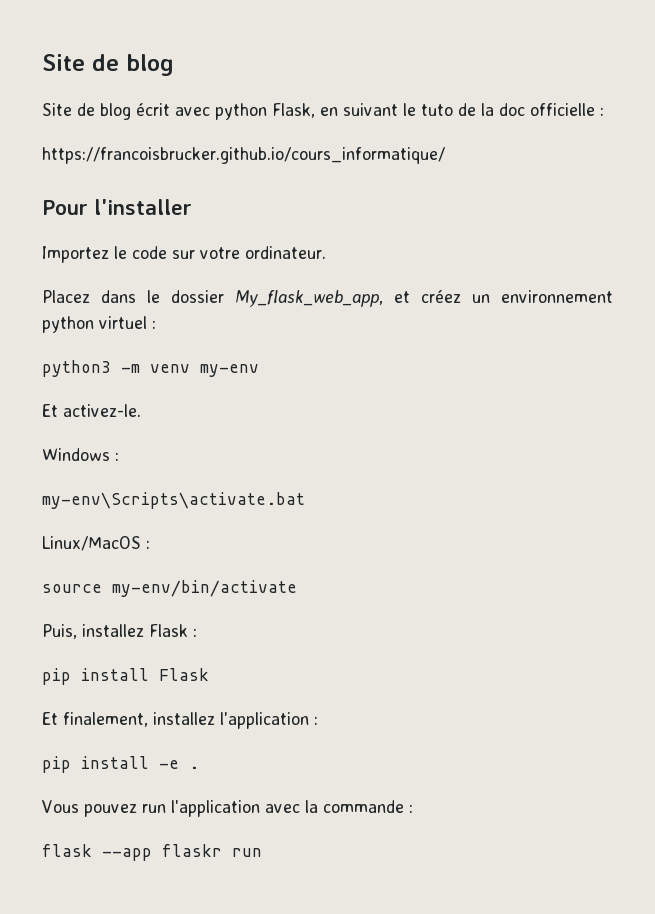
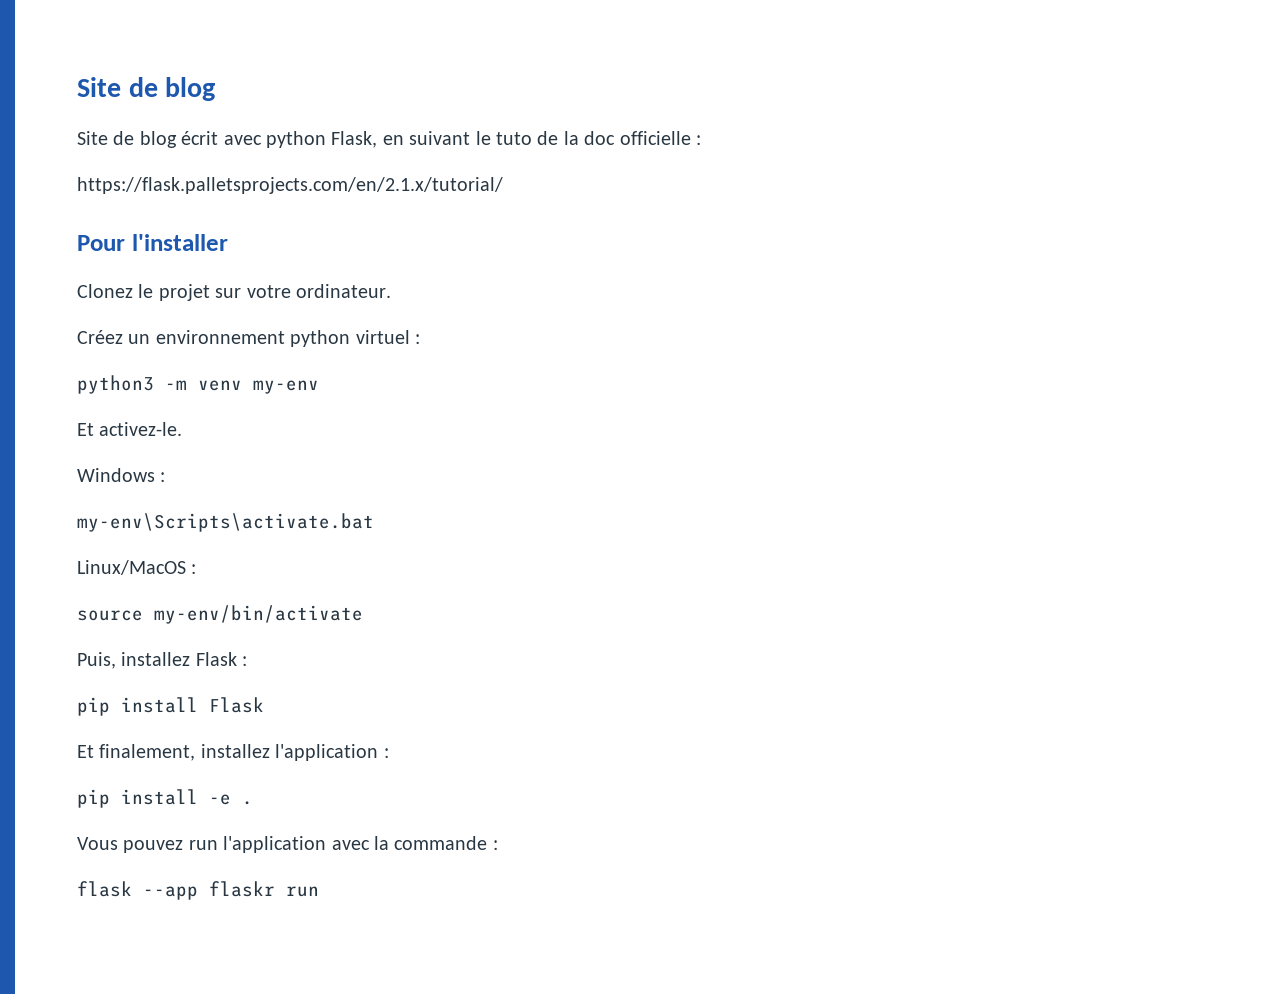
[42,147,445,164] https://francoisbrucker.github.io/cours_informatique/ -> [77,177,503,194] https://flask.palletsprojects.com/en/2.1.x/tutorial/
[42,246,167,263] Importez le code -> [77,284,210,301] Clonez le projet
[42,290,461,307] Placez dans le dossier My_flask_web_app, et créez -> [77,330,123,344] Créez

